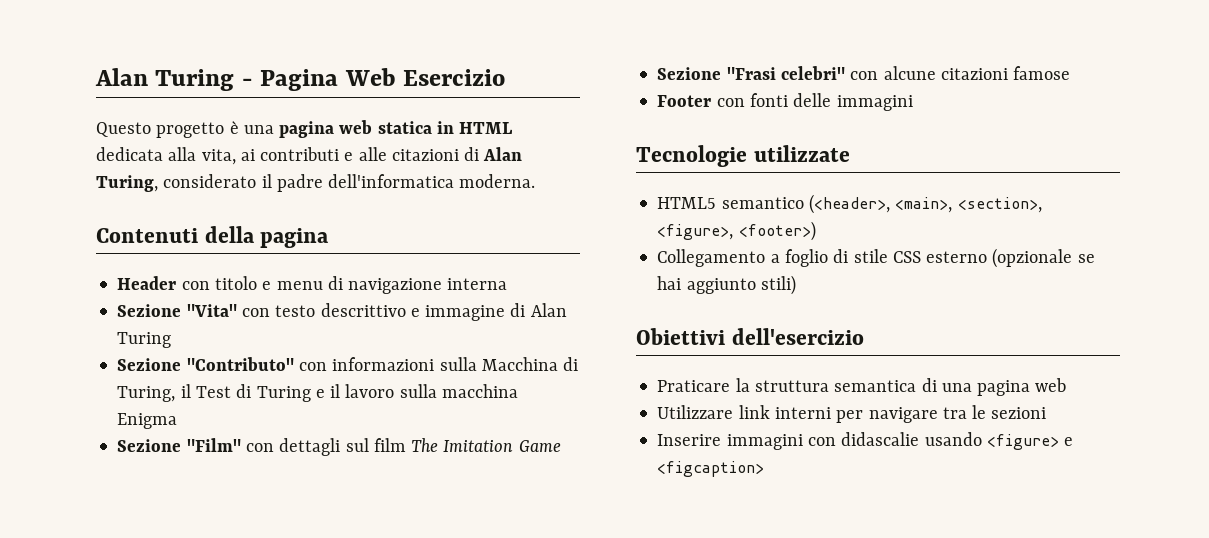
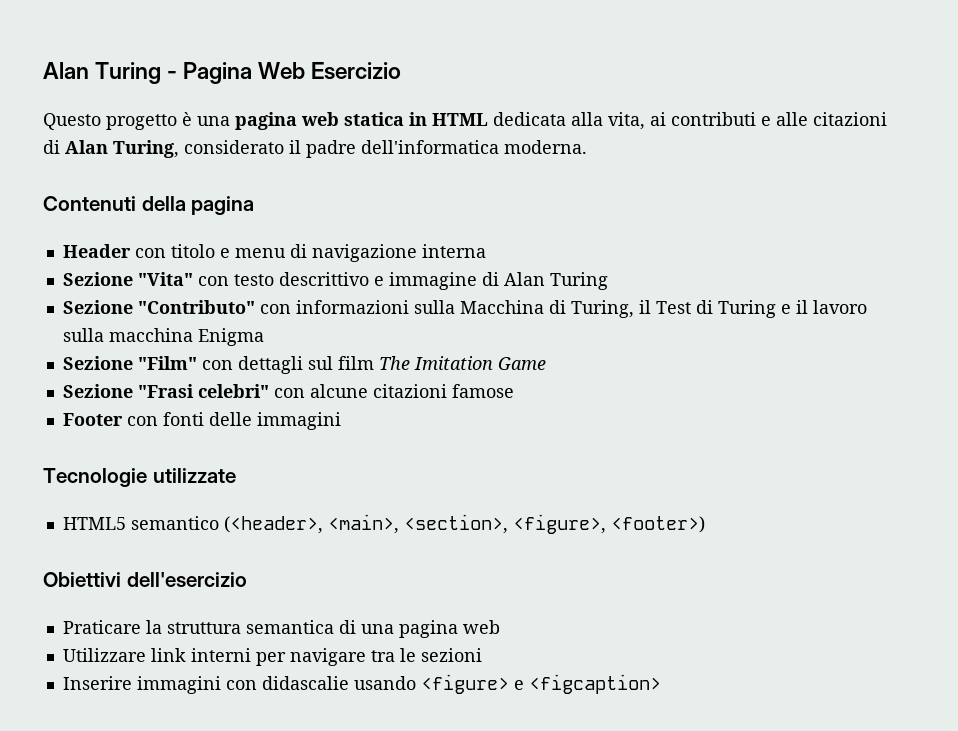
[657,248,1095,268] [657,275,796,295] // Collegamento a foglio di stile CSS esterno (opzionale se hai aggiunto stili) -> (705, 524) none

